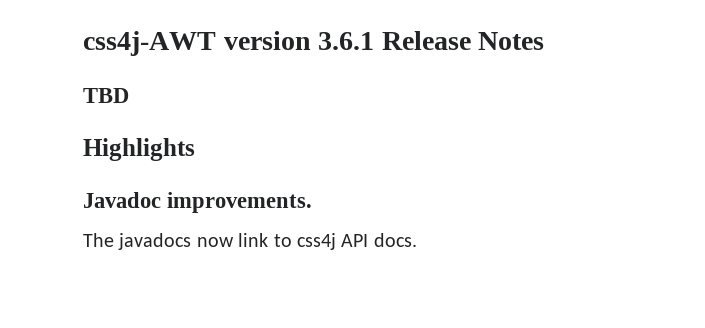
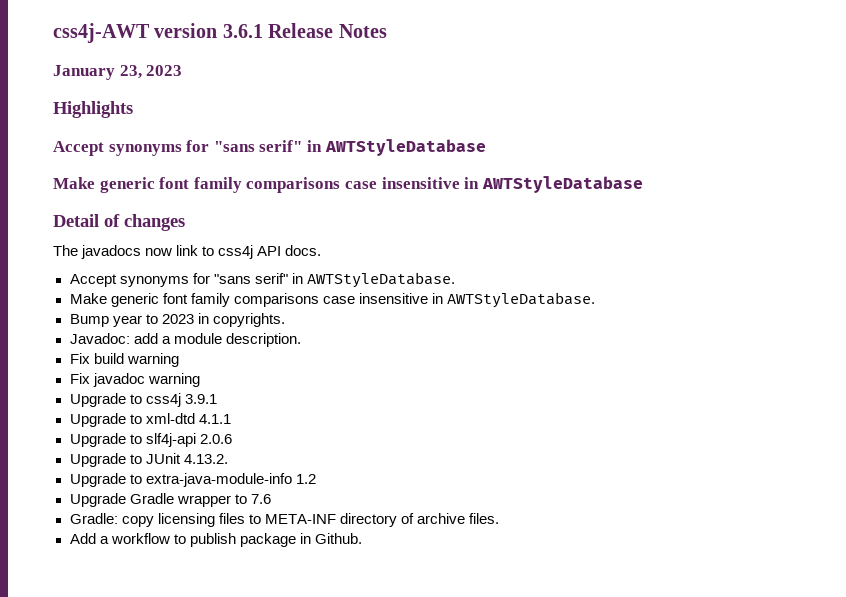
[83,88,129,103] [83,138,195,161] [83,192,313,213] TBD // Highlights // Javadoc improvements. -> [53,65,183,80] [53,101,133,118] [53,139,486,156] [53,176,643,193] [53,214,185,231] January 23, 2023 // Highlights // Accept synonyms for "sans serif" in AWTStyleDatabase // Make generic font family comparisons case insensitive in AWTStyleDatabase // Detail of changes
(417, 240) none -> [69,272,455,288] [69,292,595,308] [69,313,285,327] [69,333,301,347] [69,353,179,367] [69,373,200,387] [69,393,217,407] [69,413,231,427] [69,433,232,447] [69,453,228,467] [69,473,316,487] [69,493,271,507] [69,513,499,527] [69,533,362,547] // Accept synonyms for "sans serif" in AWTStyleDatabase. // Make generic font family comparisons case insensitive in AWTStyleDatabase. // Bump year to 2023 in copyrights. // Javadoc: add a module description. // Fix build warning // Fix javadoc warning // Upgrade to css4j 3.9.1 // Upgrade to xml-dtd 4.1.1 // Upgrade to slf4j-api 2.0.6 // Upgrade to JUnit 4.13.2. // Upgrade to extra-java-module-info 1.2 // Upgrade Gradle wrapper to 7.6 // Gradle: copy licensing files to META-INF directory of archive files. // Add a workflow to publish package in Github.

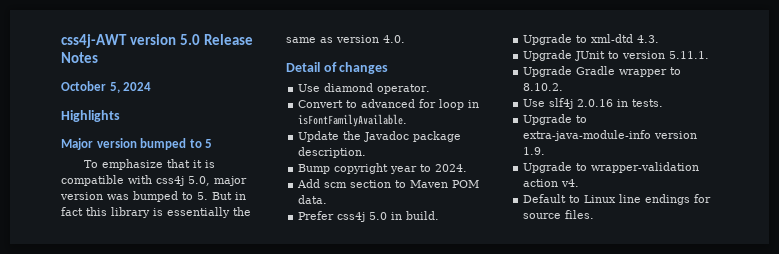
[222,24,263,38] 3.6.1 -> [179,34,200,45] 5.0
[53,65,183,80] [53,101,133,118] [53,139,486,156] [53,176,643,193] [53,214,185,231] [53,245,322,259] [69,272,455,288] [69,292,595,308] January 23, 2023 // Highlights // Accept synonyms for "sans serif" in AWTStyleDatabase // Make generic font family comparisons case insensitive in AWTStyleDatabase // Detail of changes // The javadocs now link to css4j API docs. // Accept synonyms for "sans serif" in AWTStyleDatabase. // Make generic font family comparisons case insensitive in AWTStyleDatabase. -> [61,81,152,93] [61,110,120,122] [61,138,213,150] [84,159,216,170] [61,175,247,186] [60,191,246,202] [61,207,251,218] [286,35,405,43] [286,62,389,74] [298,83,431,94] [298,99,480,110] [298,114,408,127] [298,131,462,142] [298,147,367,158] October 5, 2024 // Highlights // Major version bumped to 5 // To emphasize that it is compatible with css4j 5.0, major version was bumped to 5. But in fact this library is essentially the same as version 4.0. // Detail of changes // Use diamond operator. // Convert to advanced for loop in isFontFamilyAvailable. // Update the Javadoc package description.
(109, 320) none -> [334,163,389,174] copyright
[161,313,285,327] [69,333,301,347] [69,353,179,367] [69,373,200,387] [69,393,217,407] 2023 in copyrights. // Javadoc: add a module description. // Fix build warning // Fix javadoc warning // Upgrade to css4j 3.9.1 -> [435,164,468,172] [297,179,480,188] [298,195,328,204] [298,211,440,222] 2024. // Add scm section to Maven POM data. // Prefer css4j 5.0 in build.
[198,414,231,424] [69,433,232,447] [69,453,228,467] [69,473,316,487] [69,493,271,507] [69,513,499,527] [69,533,362,547] 4.1.1 // Upgrade to slf4j-api 2.0.6 // Upgrade to JUnit 4.13.2. // Upgrade to extra-java-module-info 1.2 // Upgrade Gradle wrapper to 7.6 // Gradle: copy licensing files to META-INF directory of archive files. // Add a workflow to publish package in Github. -> [637,35,660,43] [523,50,710,61] [523,66,682,77] [523,83,564,91] [523,98,664,109] [523,114,588,125] [523,130,698,141] [523,147,546,155] [523,162,700,173] [523,179,580,187] [523,194,712,205] [523,210,595,219] 4.3. // Upgrade JUnit to version 5.11.1. // Upgrade Gradle wrapper to 8.10.2. // Use slf4j 2.0.16 in tests. // Upgrade to extra-java-module-info version 1.9. // Upgrade to wrapper-validation action v4. // Default to Linux line endings for source files.

